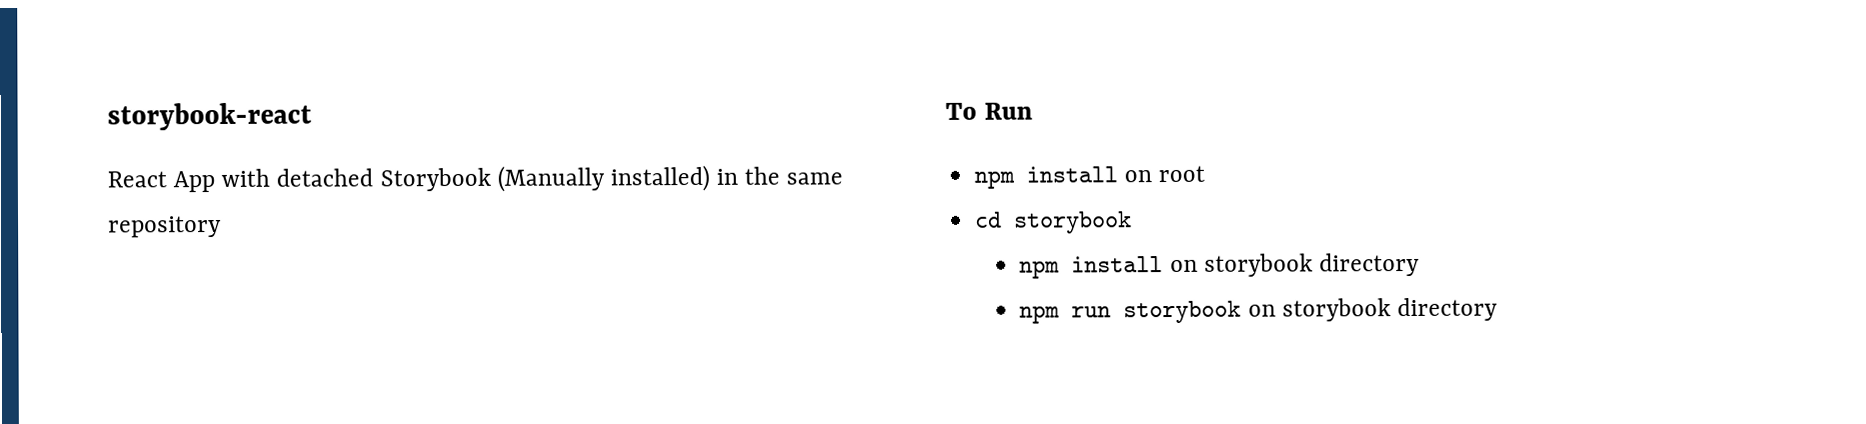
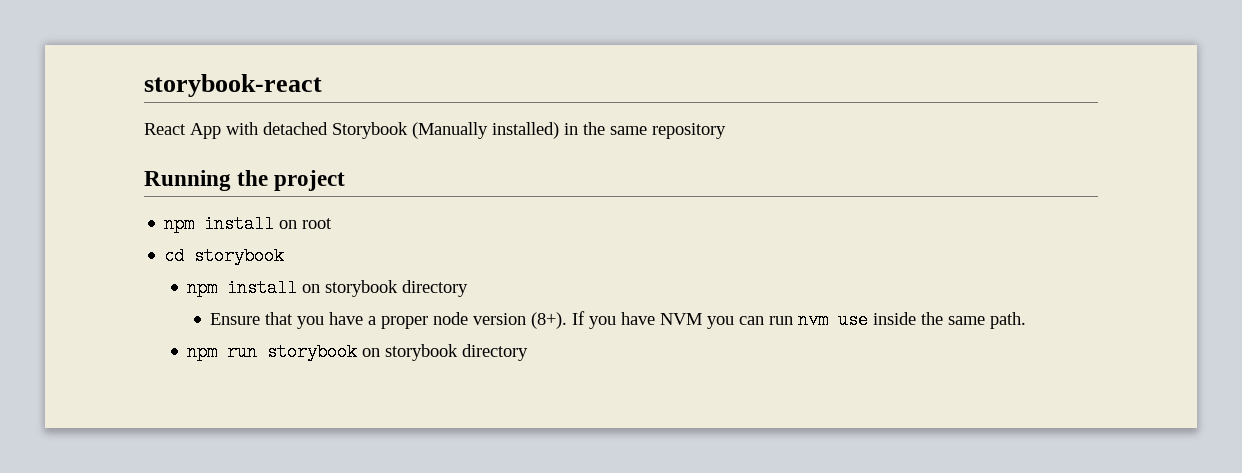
[945,102,1033,120] To Run -> [144,170,346,191] Running the project
(1420, 264) none -> [210,311,1027,329] // Ensure that you have a proper node version (8+). If you have NVM you can run nvm use inside the same path.

